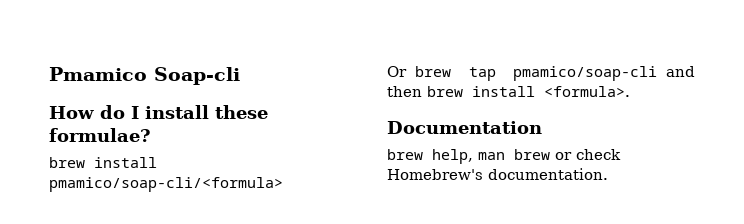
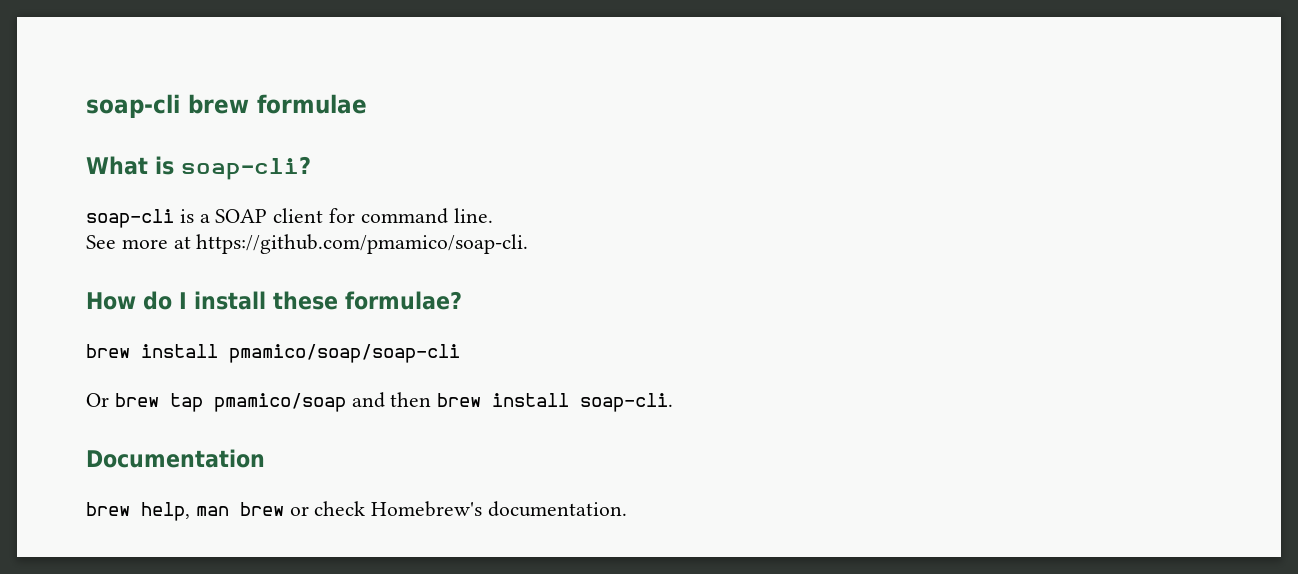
[49,67,240,85] Pmamico Soap-cli -> [86,94,367,118] [86,156,311,180] [86,208,493,228] [86,234,529,254] soap-cli brew formulae // What is soap-cli? // soap-cli is a SOAP client for command line. // See more at https://github.com/pmamico/soap-cli.
[49,177,283,192] pmamico/soap-cli/<formula> -> [229,344,460,363] pmamico/soap/soap-cli
[512,66,657,81] pmamico/soap-cli -> [213,393,346,412] pmamico/soap
[544,86,630,97] <formula>. -> [580,393,674,412] soap-cli.

